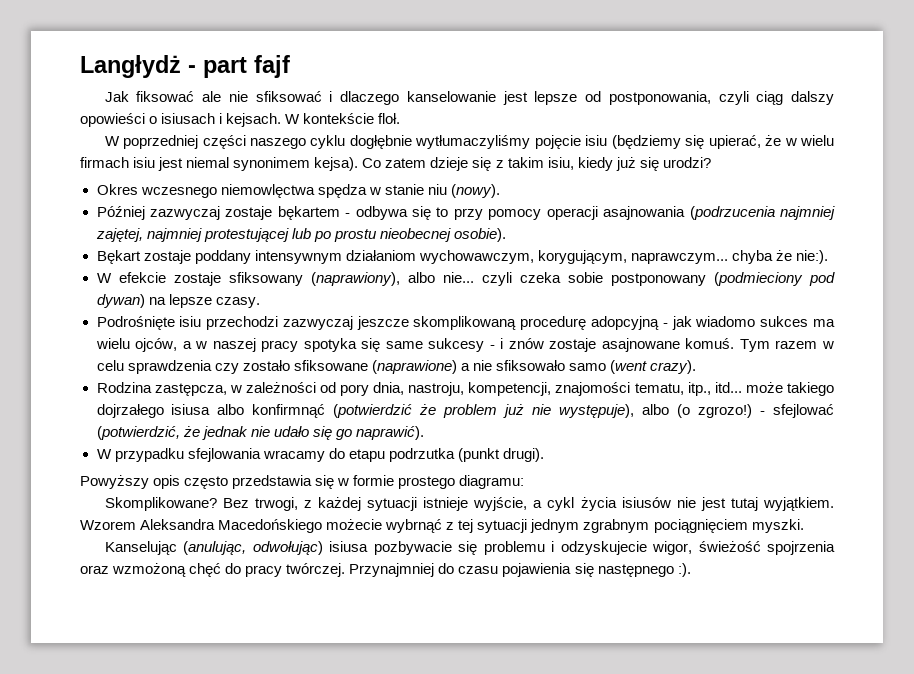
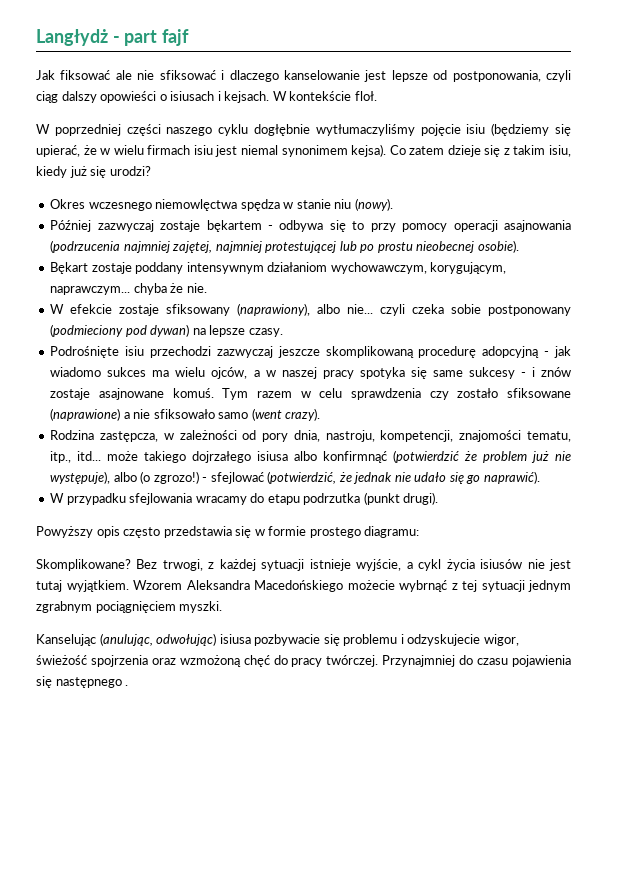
[795,250,828,264] nie:). -> [186,283,207,293] nie.
[677,563,691,577] :). -> [125,685,129,686] .

